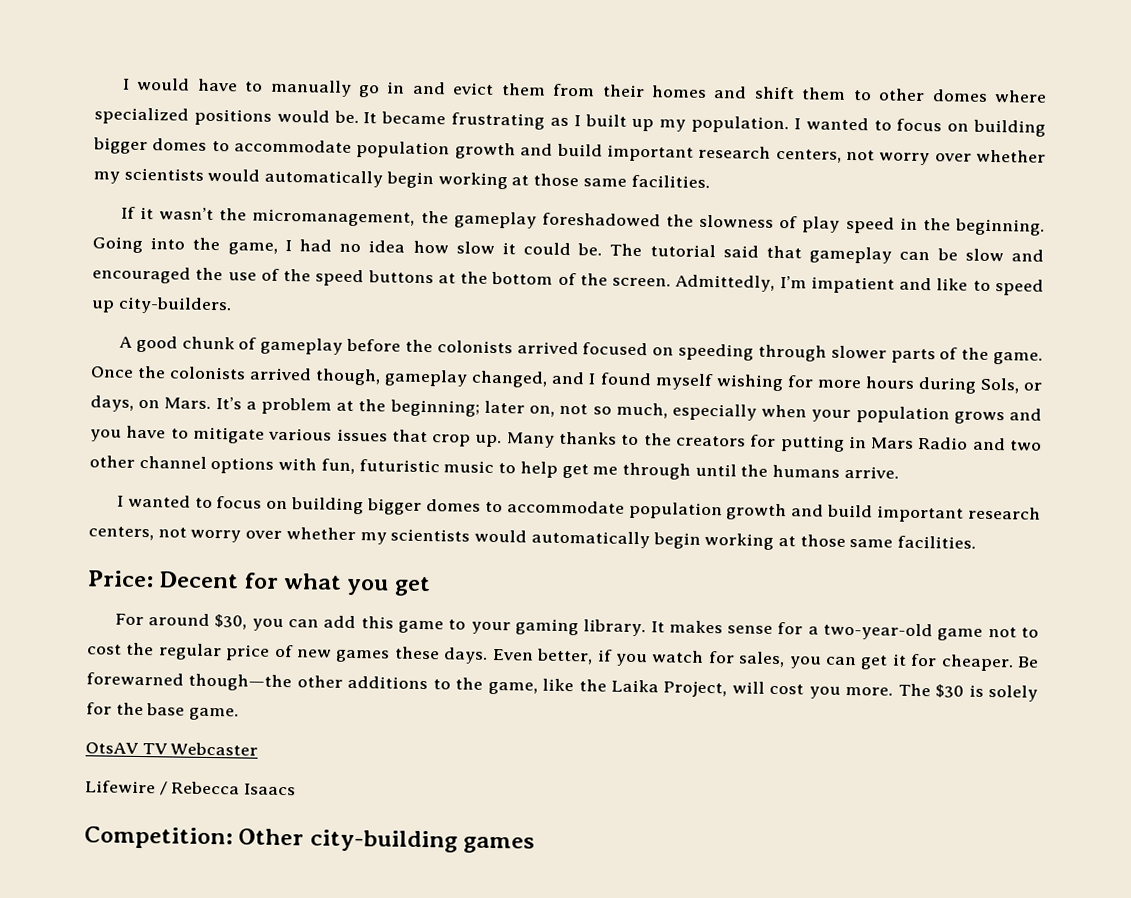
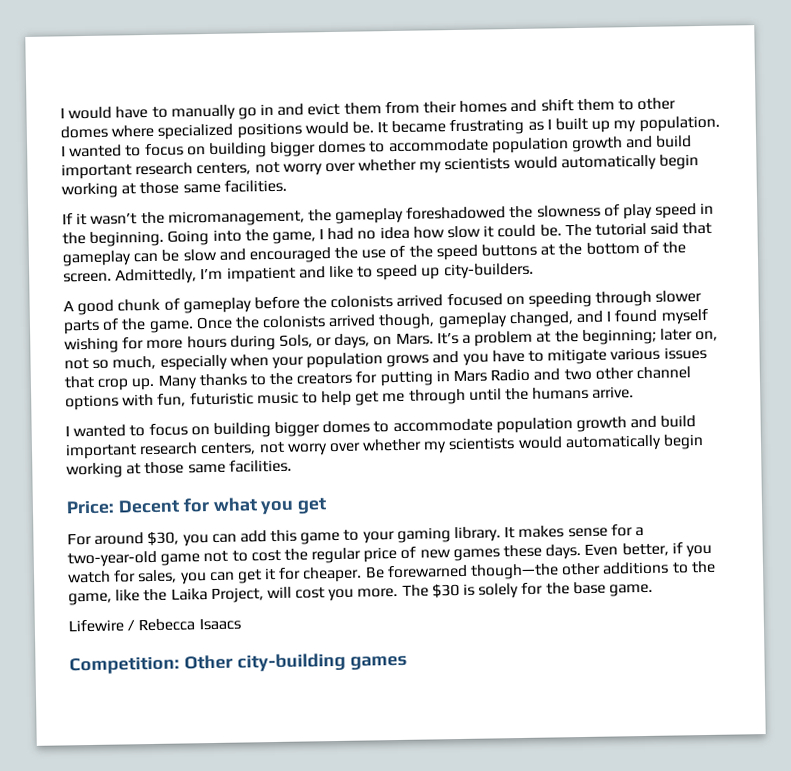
[85,742,259,756] // OtsAV TV Webcaster -> (653, 590) none

